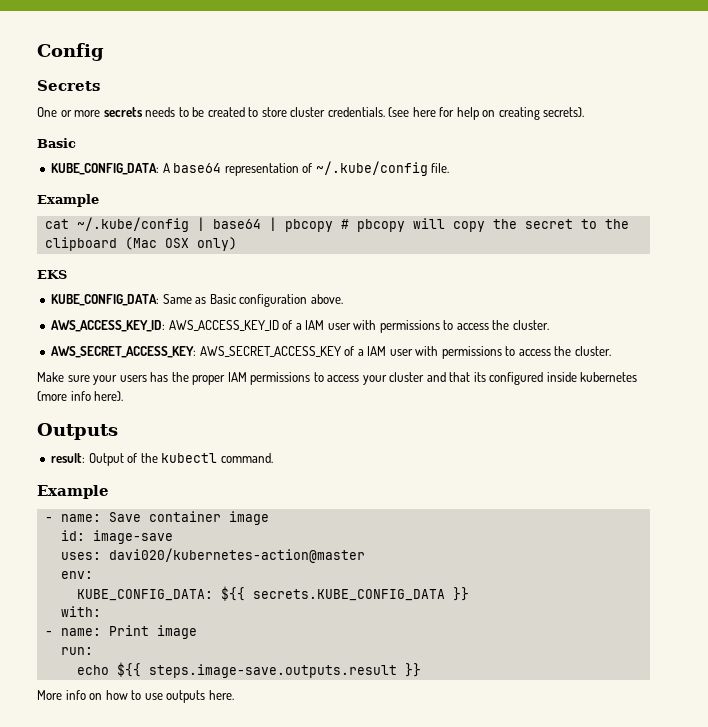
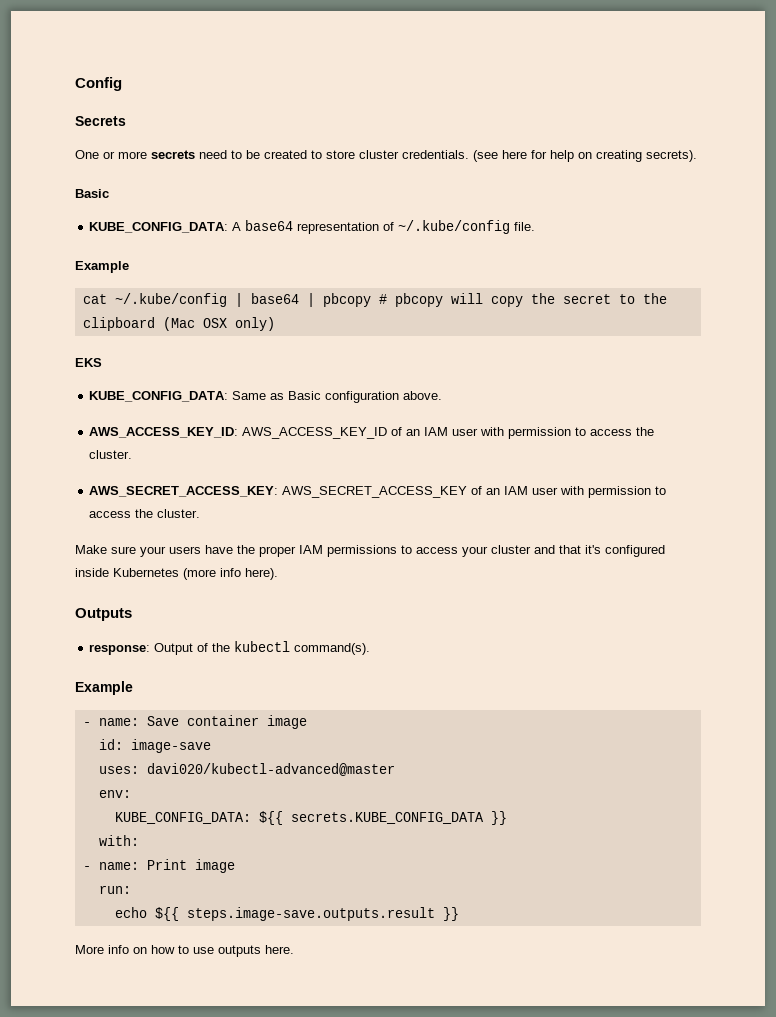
[145,107,176,117] needs -> [199,150,227,159] need
[295,320,440,333] a IAM user with permissions -> [406,427,572,439] an IAM user with permission
[357,346,502,359] a IAM user with permissions -> [486,486,652,498] an IAM user with permission
[150,372,169,382] has -> [205,545,233,554] have
[473,372,486,382] its -> [585,545,601,554] it's
[580,372,638,382] kubernetes -> [113,568,179,577] Kubernetes
[51,453,86,463] result: -> [89,644,151,655] response:
[220,453,273,463] command. -> [294,643,371,655] command(s).
[108,548,365,563] davi020/kubernetes-action@master -> [146,763,395,776] davi020/kubectl-advanced@master

